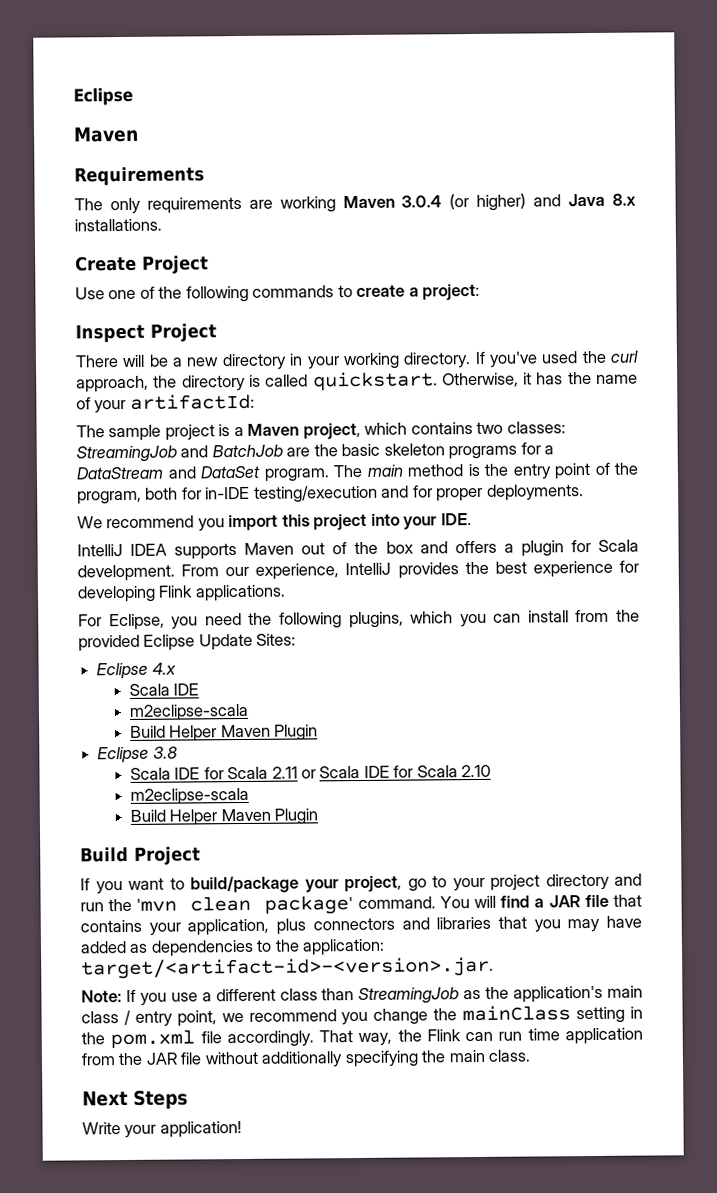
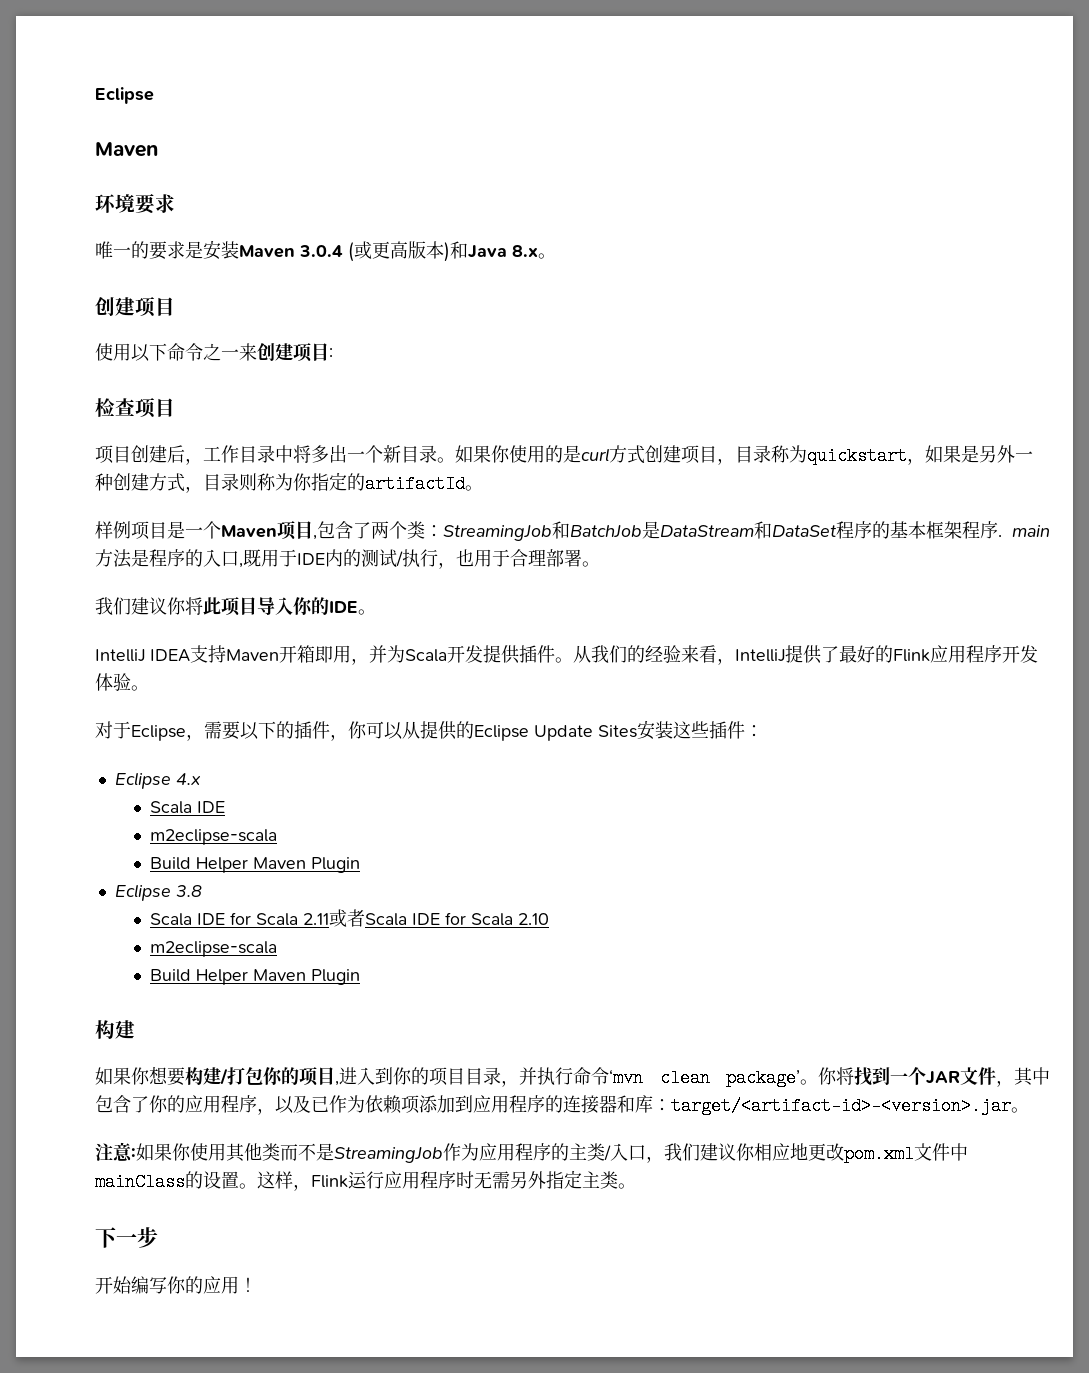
[74,166,205,186] [74,193,637,215] [74,218,162,232] [75,255,209,274] [75,283,481,303] [75,323,217,343] [75,350,639,371] [76,371,638,393] [76,393,255,414] [76,421,566,442] [76,442,555,463] [76,462,638,482] [77,484,584,505] [77,513,472,532] [77,539,640,560] [77,560,639,582] [77,584,286,603] [78,609,640,631] [78,633,297,652] Requirements // The only requirements are working Maven 3.0.4 (or higher) and Java 8.x installations. // Create Project // Use one of the following commands to create a project: // Inspect Project // There will be a new directory in your working directory. If you've used the curl approach, the directory is called quickstart. Otherwise, it has the name of your artifactId: // The sample project is a Maven project, which contains two classes: StreamingJob and BatchJob are the basic skeleton programs for a DataStream and DataSet program. The main method is the entry point of the program, both for in-IDE testing/execution and for proper deployments. // We recommend you import this project into your IDE. // IntelliJ IDEA supports Maven out of the box and offers a plugin for Scala development. From our experience, IntelliJ provides the best experience for developing Flink applications. // For Eclipse, you need the following plugins, which you can install from the provided Eclipse Update Sites: -> [95,194,175,214] [95,240,556,262] [95,296,175,317] [95,342,333,362] [95,398,175,418] [95,445,1033,465] [95,472,483,493] [95,521,1050,541] [95,549,600,569] [95,597,376,616] [95,645,1038,665] [95,673,149,691] [95,720,763,741] 环境要求 // 唯一的要求是安装Maven 3.0.4 (或更高版本)和Java 8.x。 // 创建项目 // 使用以下命令之一来创建项目: // 检查项目 // 项目创建后，工作目录中将多出一个新目录。如果你使用的是curl方式创建项目，目录称为quickstart，如果是另外一种创建方式，目录则称为你指定的artifactId。 // 样例项目是一个Maven项目,包含了两个类：StreamingJob和BatchJob是DataStream和DataSet程序的基本框架程序. main方法是程序的入口,既用于IDE内的测试/执行，也用于合理部署。 // 我们建议你将此项目导入你的IDE。 // IntelliJ IDEA支持Maven开箱即用，并为Scala开发提供插件。从我们的经验来看，IntelliJ提供了最好的Flink应用程序开发体验。 // 对于Eclipse，需要以下的插件，你可以从提供的Eclipse Update Sites安装这些插件：
[300,769,316,779] or -> [329,909,366,927] 或者
[80,846,201,865] [80,873,642,895] [80,894,642,915] [80,915,642,936] [80,938,386,957] [81,956,494,980] [81,985,643,1006] [81,1005,644,1027] [81,1027,643,1049] [81,1049,531,1068] [82,1089,188,1109] [82,1121,242,1139] Build Project // If you want to build/package your project, go to your project directory and run the 'mvn clean package' command. You will find a JAR file that contains your application, plus connectors and libraries that you may have added as dependencies to the application: target/<artifact-id>-<version>.jar. // Note: If you use a different class than StreamingJob as the application's main class / entry point, we recommend you change the mainClass setting in the pom.xml file accordingly. That way, the Flink can run time application from the JAR file without additionally specifying the main class. // Next Steps // Write your application! -> [95,1020,135,1039] [95,1066,1050,1087] [95,1095,1029,1115] [95,1142,968,1163] [95,1170,636,1191] [95,1227,158,1248] [95,1276,257,1294] 构建 // 如果你想要构建/打包你的项目,进入到你的项目目录，并执行命令‘mvn clean package’。你将找到一个JAR文件，其中包含了你的应用程序，以及已作为依赖项添加到应用程序的连接器和库：target/<artifact-id>-<version>.jar。 // 注意:如果你使用其他类而不是StreamingJob作为应用程序的主类/入口，我们建议你相应地更改pom.xml文件中mainClass的设置。这样，Flink运行应用程序时无需另外指定主类。 // 下一步 // 开始编写你的应用！

